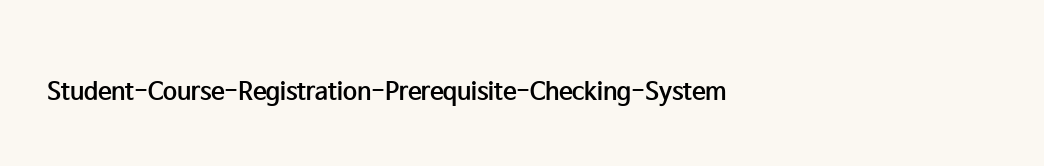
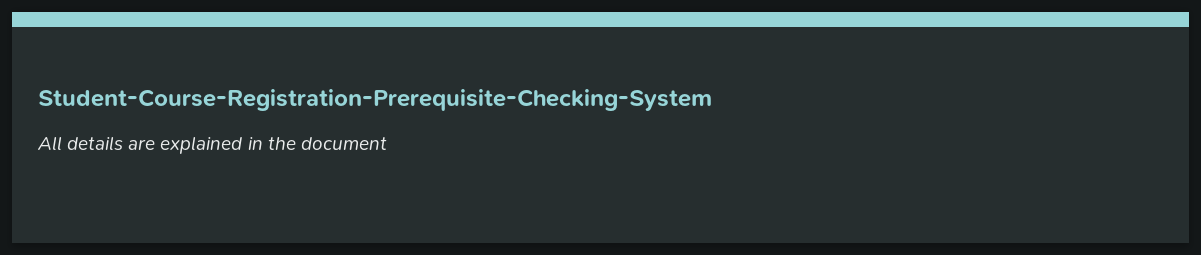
(726, 94) none -> [37,136,387,154] // All details are explained in the document

